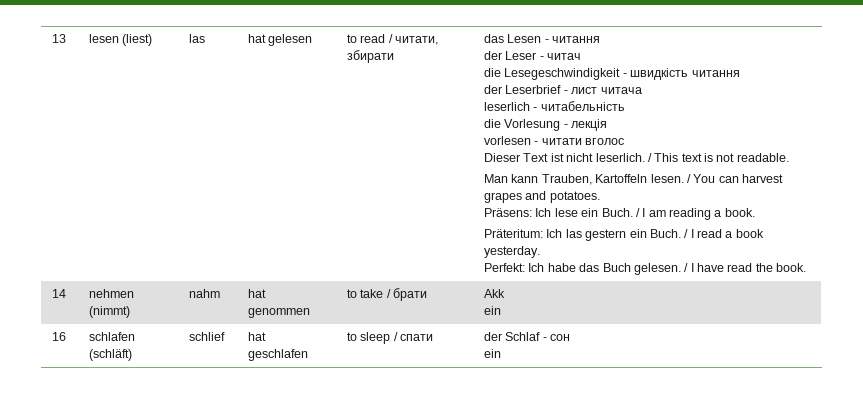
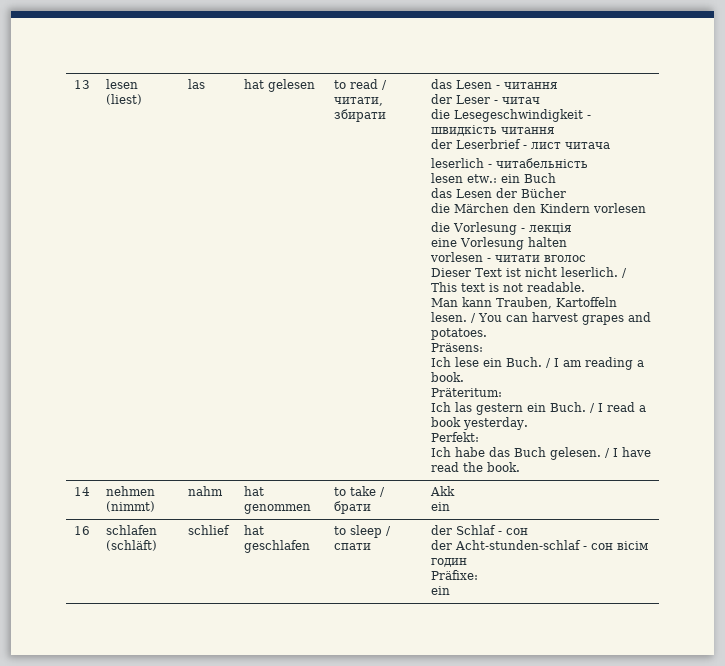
(625, 106) none -> [430,173,556,183] [430,188,566,198] [430,203,646,213] // lesen etw.: ein Buch // das Lesen der Bücher // die Märchen den Kindern vorlesen
(608, 125) none -> [430,237,567,250] // eine Vorlesung halten
(533, 212) none -> (483, 347) //
(544, 233) none -> (502, 392) //
(526, 267) none -> (479, 437) //
(571, 337) none -> [430,540,648,550] [430,558,467,567] [430,570,478,580] // der Acht-stunden-schlaf - сон вісім годин // Präfixe:

